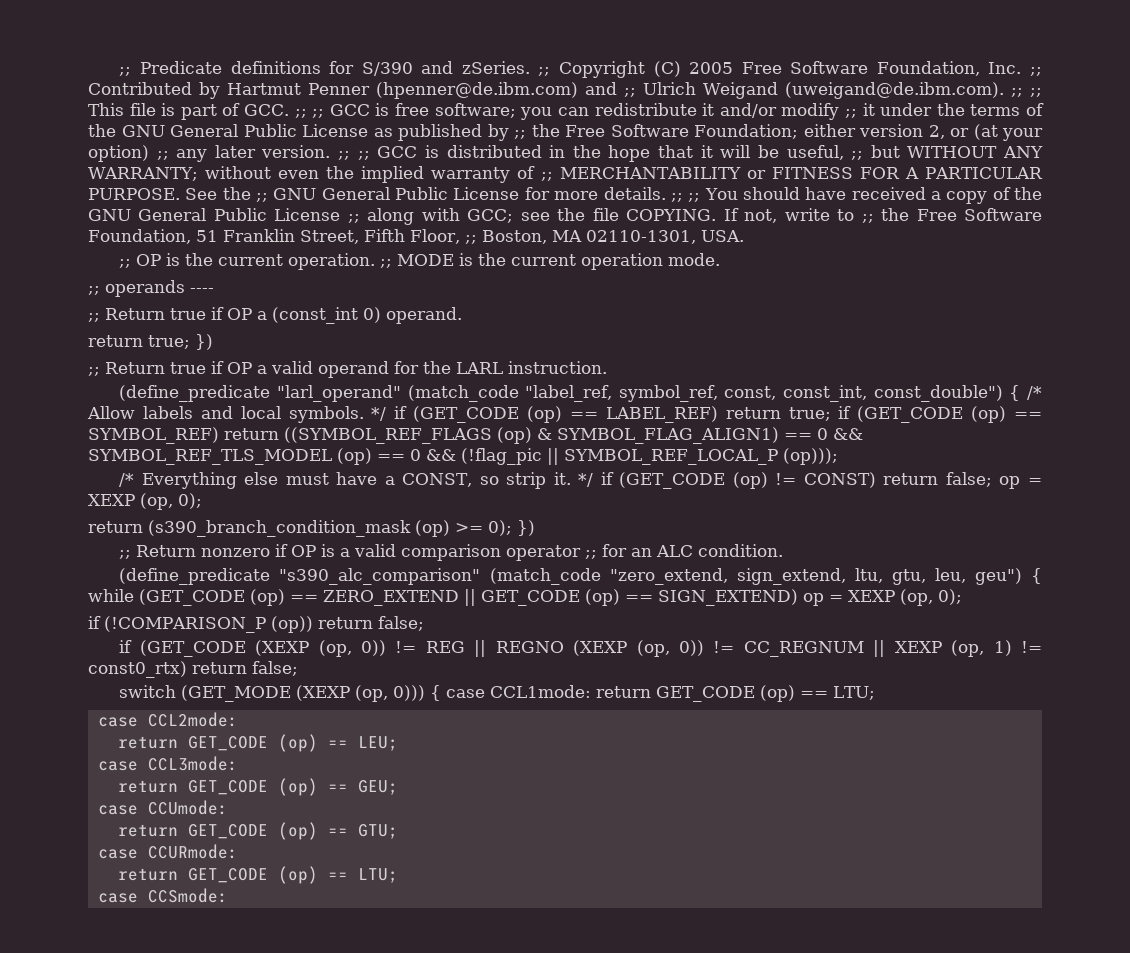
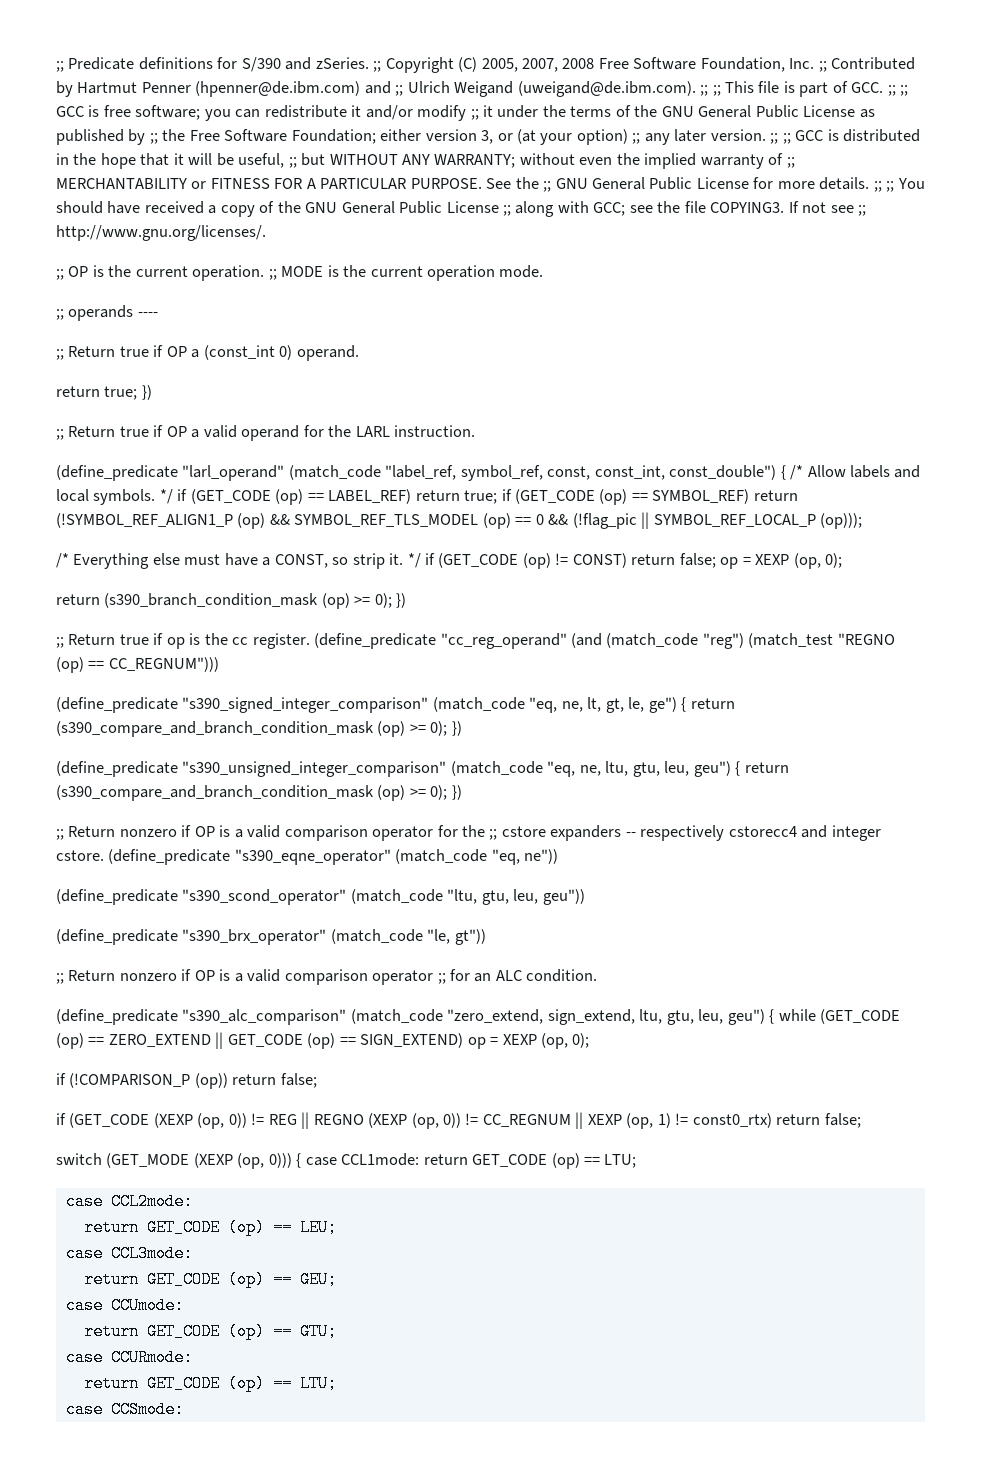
[689,62,734,74] 2005 -> [481,58,595,72] 2005, 2007, 2008
[928,125,945,139] 2, -> [481,130,494,144] 3,
[626,208,1043,223] [88,229,744,244] COPYING. If not, write to ;; the Free Software Foundation, 51 Franklin Street, Fifth Floor, ;; Boston, MA 02110-1301, USA. -> [710,201,867,216] [56,225,266,241] COPYING3. If not see ;; http://www.gnu.org/licenses/.
[284,427,828,444] ((SYMBOL_REF_FLAGS (op) & SYMBOL_FLAG_ALIGN1) == 0 -> [56,513,266,529] (!SYMBOL_REF_ALIGN1_P (op)
(535, 528) none -> [56,633,895,649] [56,657,219,673] [56,697,735,713] [56,721,462,737] [56,761,789,777] [56,785,462,801] [56,825,881,841] [56,849,559,865] [56,889,585,905] [56,929,486,945] // ;; Return true if op is the cc register. (define_predicate "cc_reg_operand" (and (match_code "reg") (match_test "REGNO (op) == CC_REGNUM"))) // (define_predicate "s390_signed_integer_comparison" (match_code "eq, ne, lt, gt, le, ge") { return (s390_compare_and_branch_condition_mask (op) >= 0); }) // (define_predicate "s390_unsigned_integer_comparison" (match_code "eq, ne, ltu, gtu, leu, geu") { return (s390_compare_and_branch_condition_mask (op) >= 0); }) // ;; Return nonzero if OP is a valid comparison operator for the ;; cstore expanders -- respectively cstorecc4 and integer cstore. (define_predicate "s390_eqne_operator" (match_code "eq, ne")) // (define_predicate "s390_scond_operator" (match_code "ltu, gtu, leu, geu")) // (define_predicate "s390_brx_operator" (match_code "le, gt"))

